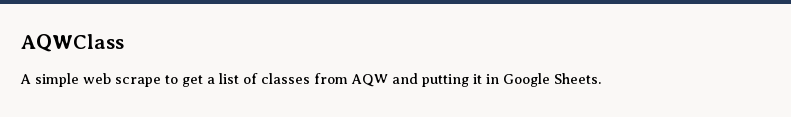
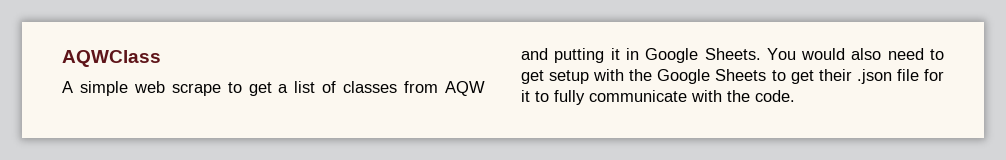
(601, 78) none -> [766,48,944,60] [521,69,944,84] [521,90,795,105] You would also need to get setup with the Google Sheets to get their .json file for it to fully communicate with the code.

